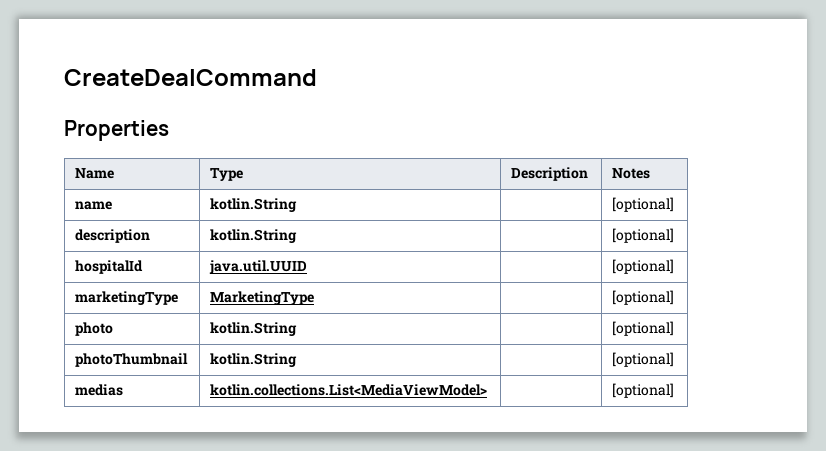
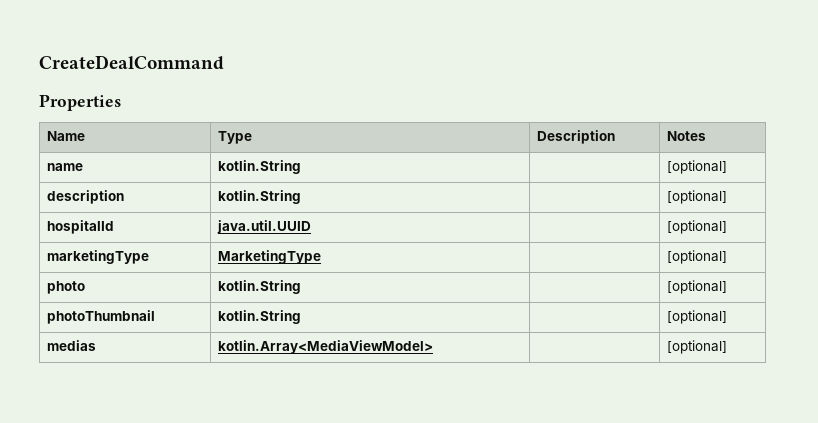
[210,384,488,396] kotlin.collections.List<MediaViewModel> -> [217,340,433,354] kotlin.Array<MediaViewModel>

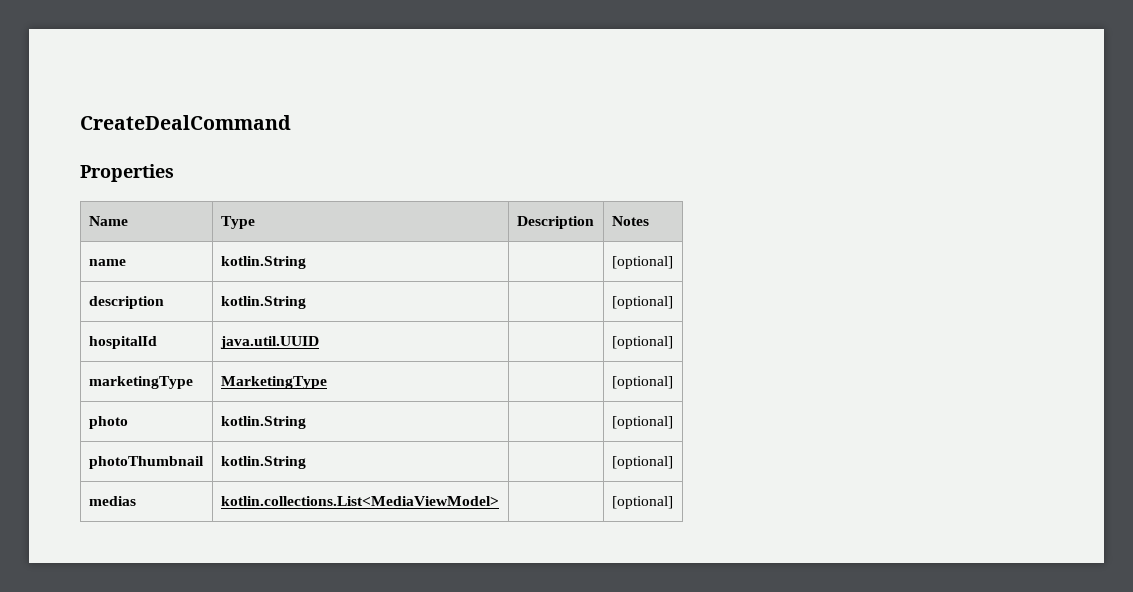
[217,340,433,354] kotlin.Array<MediaViewModel> -> [220,496,499,506] kotlin.collections.List<MediaViewModel>

